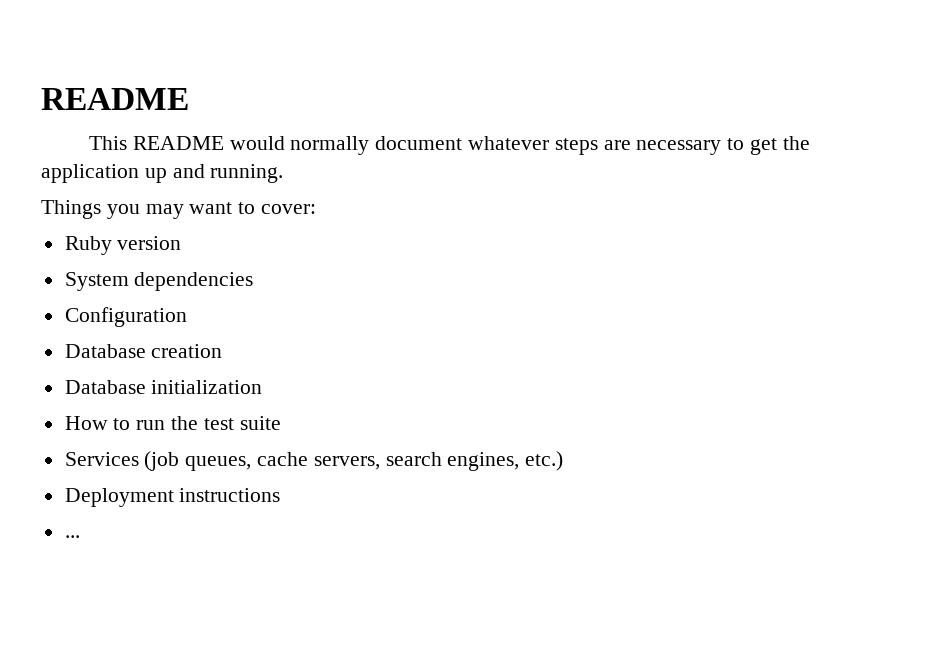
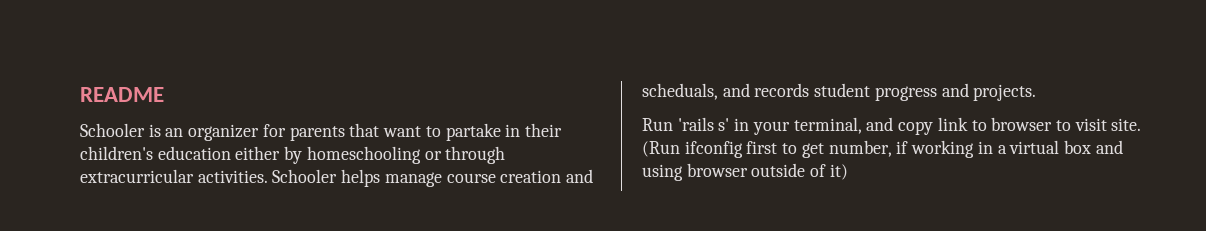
[88,136,810,155] [41,164,284,183] [41,200,317,219] [64,236,182,255] [64,272,254,291] [64,307,187,327] [64,344,223,358] [64,380,263,394] [64,416,281,430] [64,451,564,471] [64,488,281,507] [64,535,80,538] This README would normally document whatever steps are necessary to get the application up and running. // Things you may want to cover: // Ruby version // System dependencies // Configuration // Database creation // Database initialization // How to run the test suite // Services (job queues, cache servers, search engines, etc.) // Deployment instructions // ... -> [80,123,562,141] [80,146,506,164] [80,169,594,187] [642,83,1037,101] [642,117,1142,135] [642,140,1123,158] [642,163,848,181] Schooler is an organizer for parents that want to partake in their children's education either by homeschooling or through extracurricular activities. Schooler helps manage course creation and scheduals, and records student progress and projects. // Run 'rails s' in your terminal, and copy link to browser to visit site. (Run ifconfig first to get number, if working in a virtual box and using browser outside of it)

